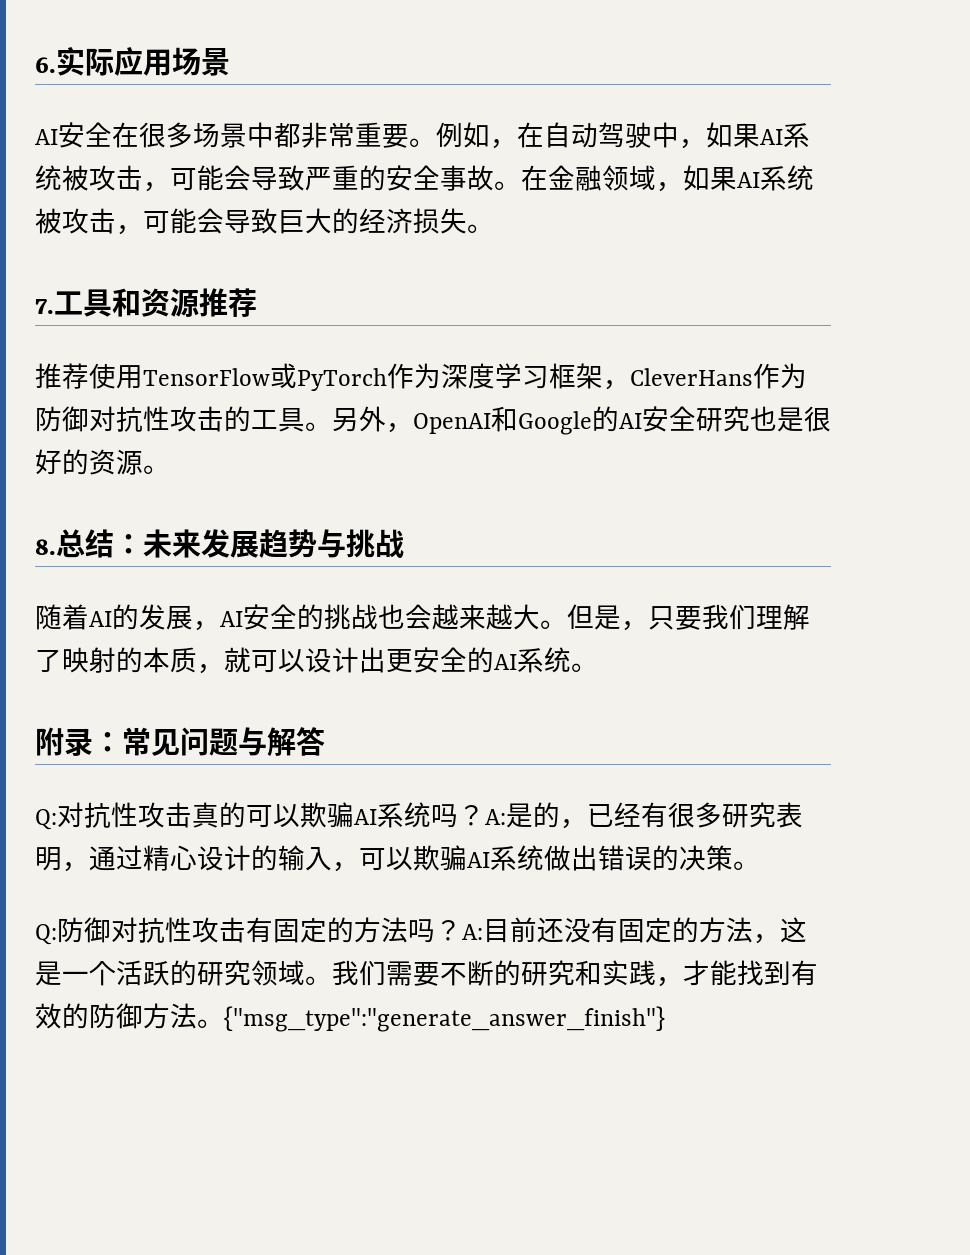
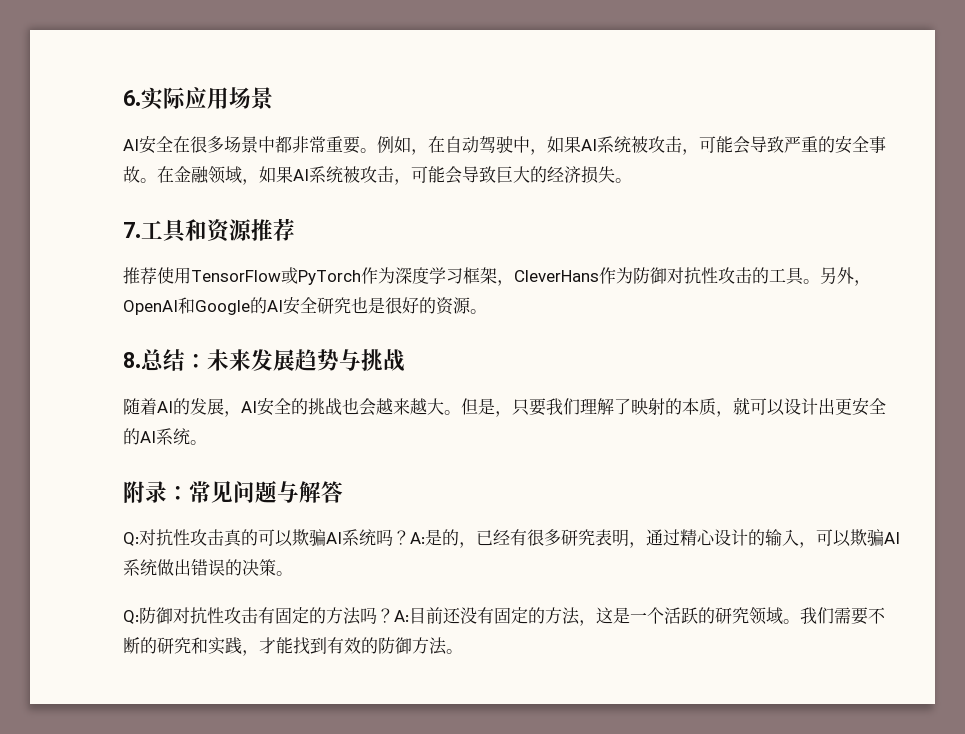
[224,1006,665,1032] {"msg_type":"generate_answer_finish"} -> (463, 651) none

